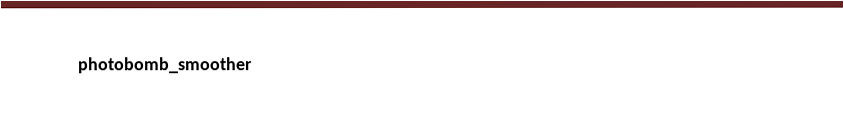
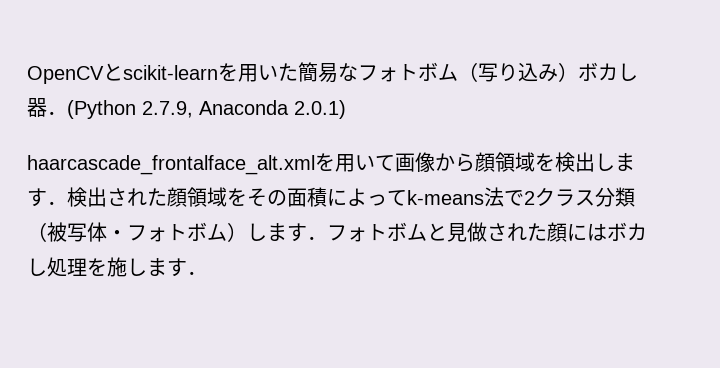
[77,57,253,74] photobomb_smoother -> [27,62,638,84] [27,98,346,119] [27,152,635,175] [27,187,635,207] [27,222,647,242] [27,257,207,277] OpenCVとscikit-learnを用いた簡易なフォトボム（写り込み）ボカし器．(Python 2.7.9, Anaconda 2.0.1) // haarcascade_frontalface_alt.xmlを用いて画像から顔領域を検出します．検出された顔領域をその面積によってk-means法で2クラス分類（被写体・フォトボム）します．フォトボムと見做された顔にはボカし処理を施します．

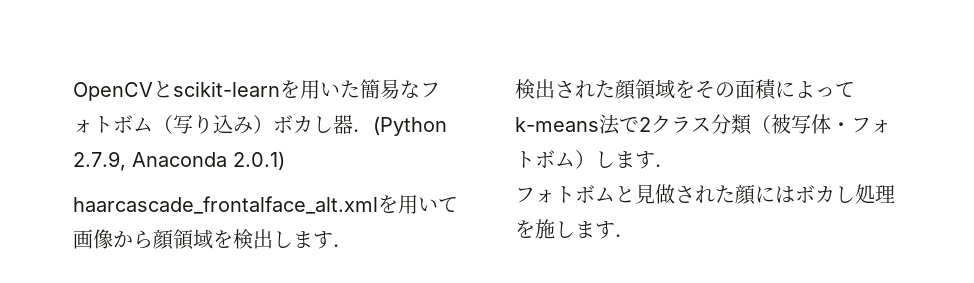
(67, 203) none -> (353, 245) //
(327, 238) none -> (675, 165) //

